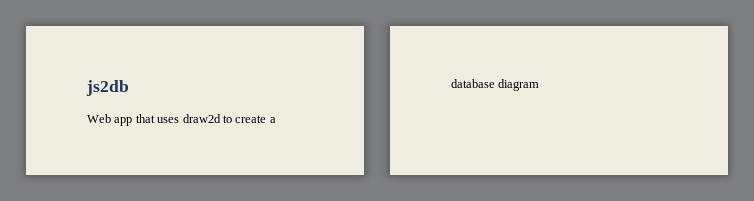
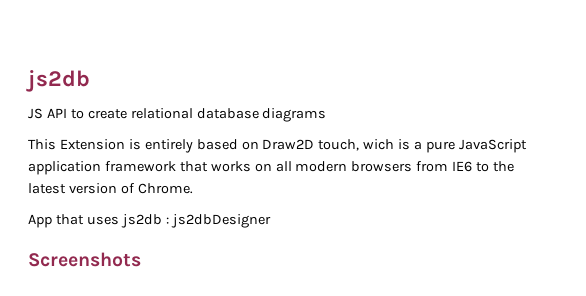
[87,114,276,126] [451,79,540,91] Web app that uses draw2d to create a database diagram -> [28,108,327,122] [28,139,527,153] [28,161,515,175] [28,183,193,194] [28,214,271,228] [28,252,141,267] JS API to create relational database diagrams // This Extension is entirely based on Draw2D touch, wich is a pure JavaScript application framework that works on all modern browsers from IE6 to the latest version of Chrome. // App that uses js2db : js2dbDesigner // Screenshots

